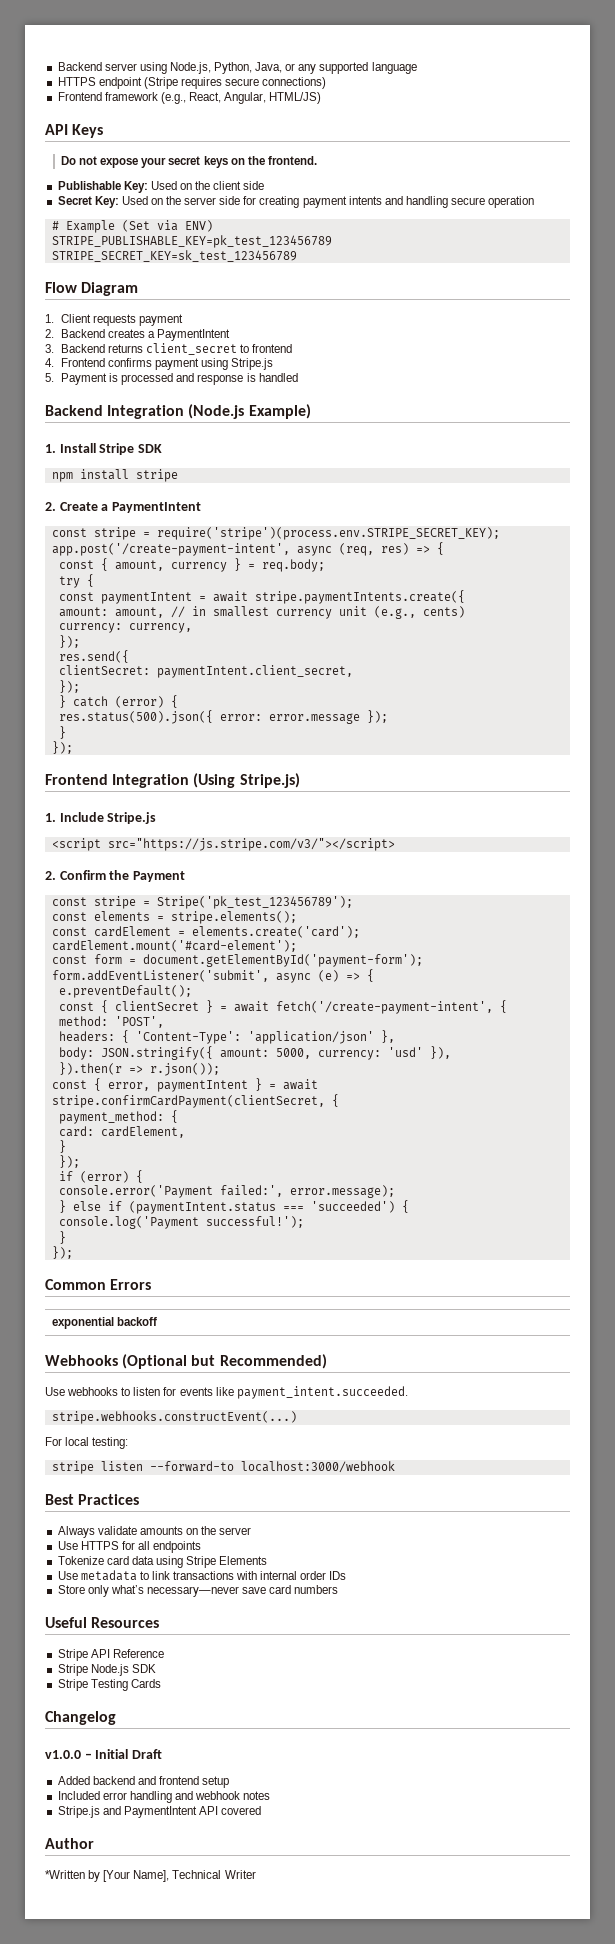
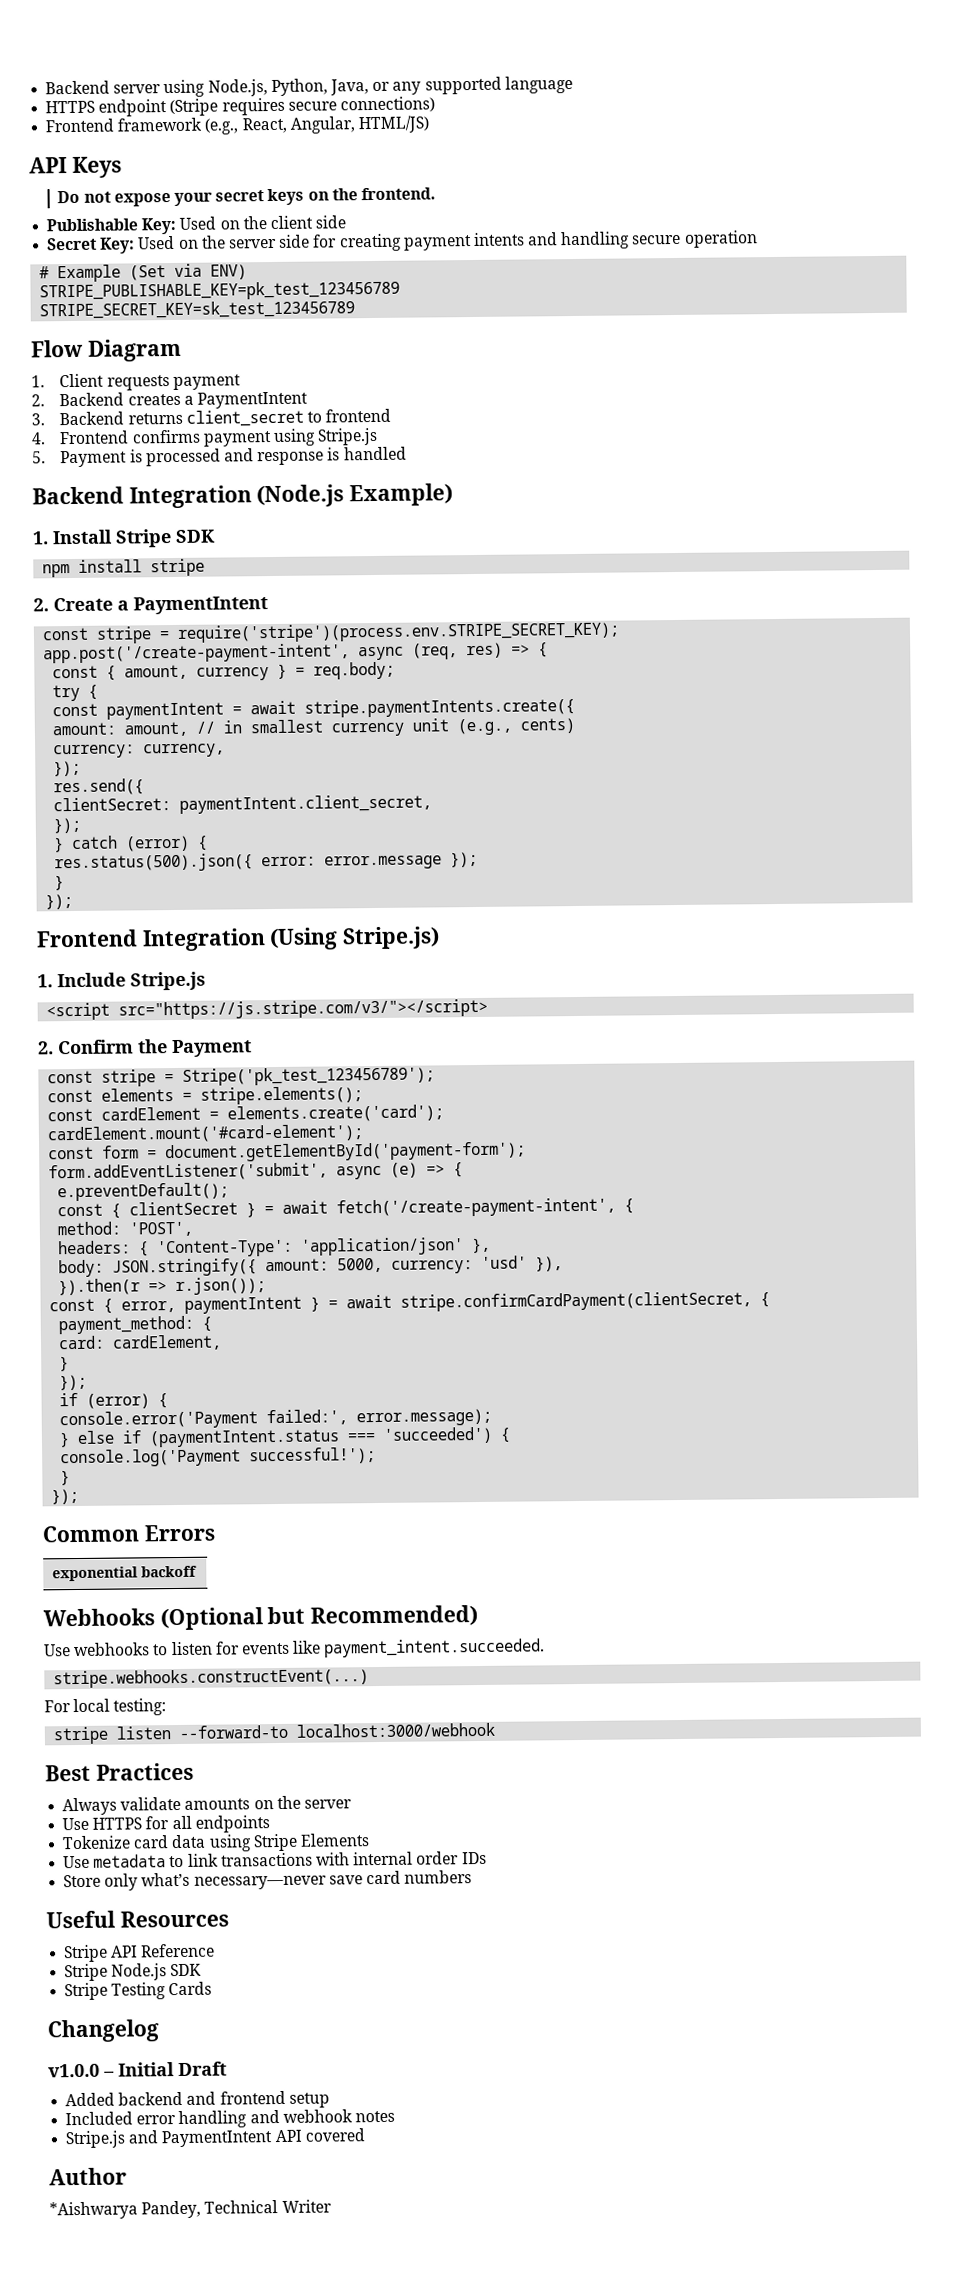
[45,1870,170,1882] *Written by [Your Name], -> [49,2200,202,2220] *Aishwarya Pandey,

